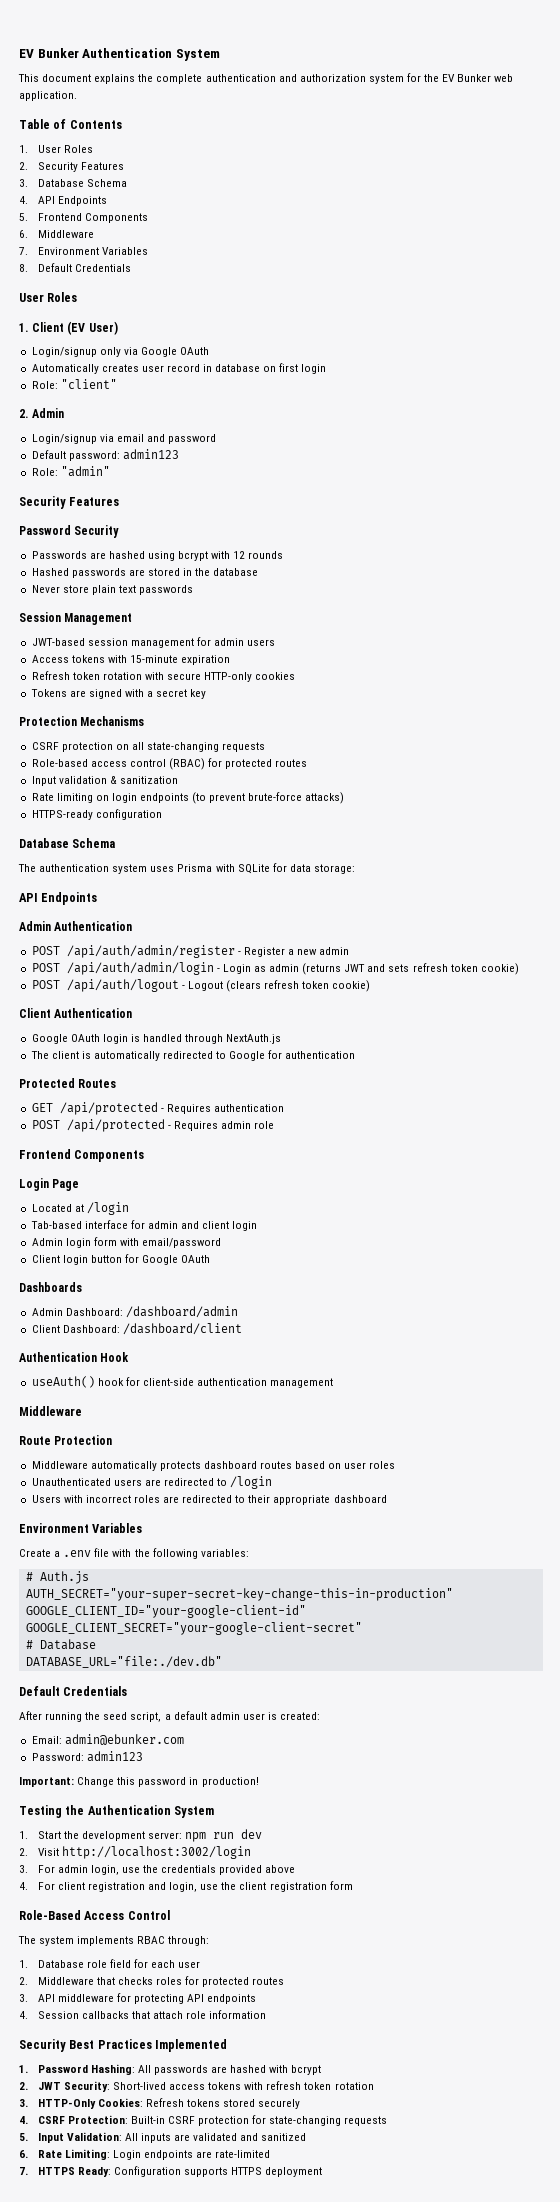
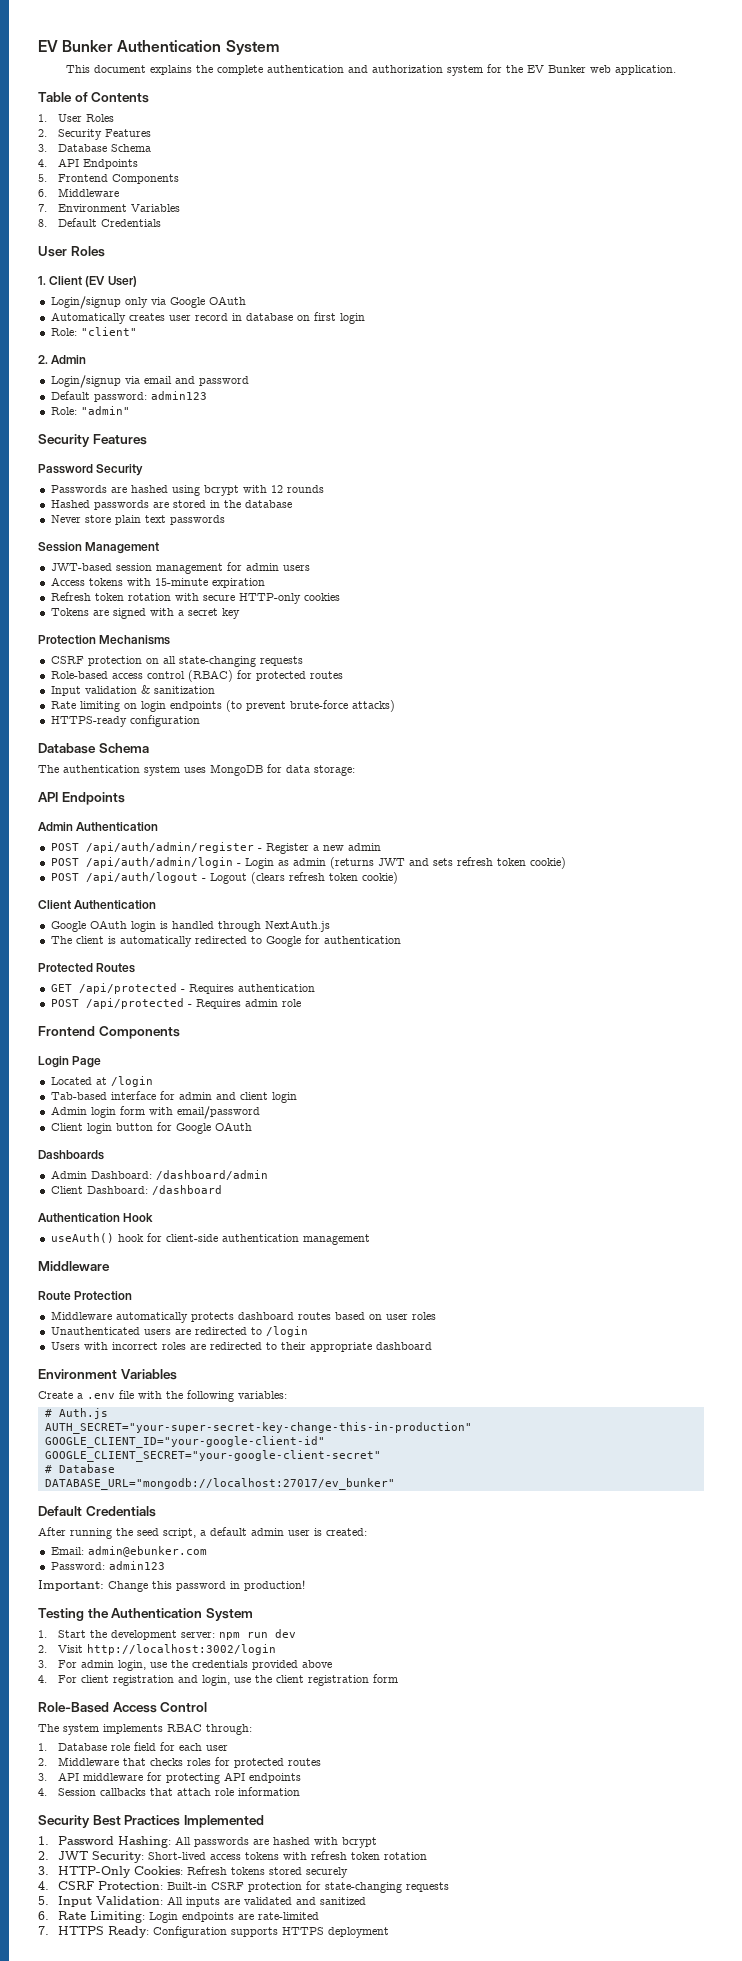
[177,864,270,874] Prisma with SQLite -> [210,764,263,776] MongoDB
[122,1323,242,1335] /dashboard/client -> [151,1185,222,1195] /dashboard
[25,1656,222,1668] DATABASE_URL="file:./dev.db" -> [44,1478,395,1490] DATABASE_URL="mongodb://localhost:27017/ev_bunker"

